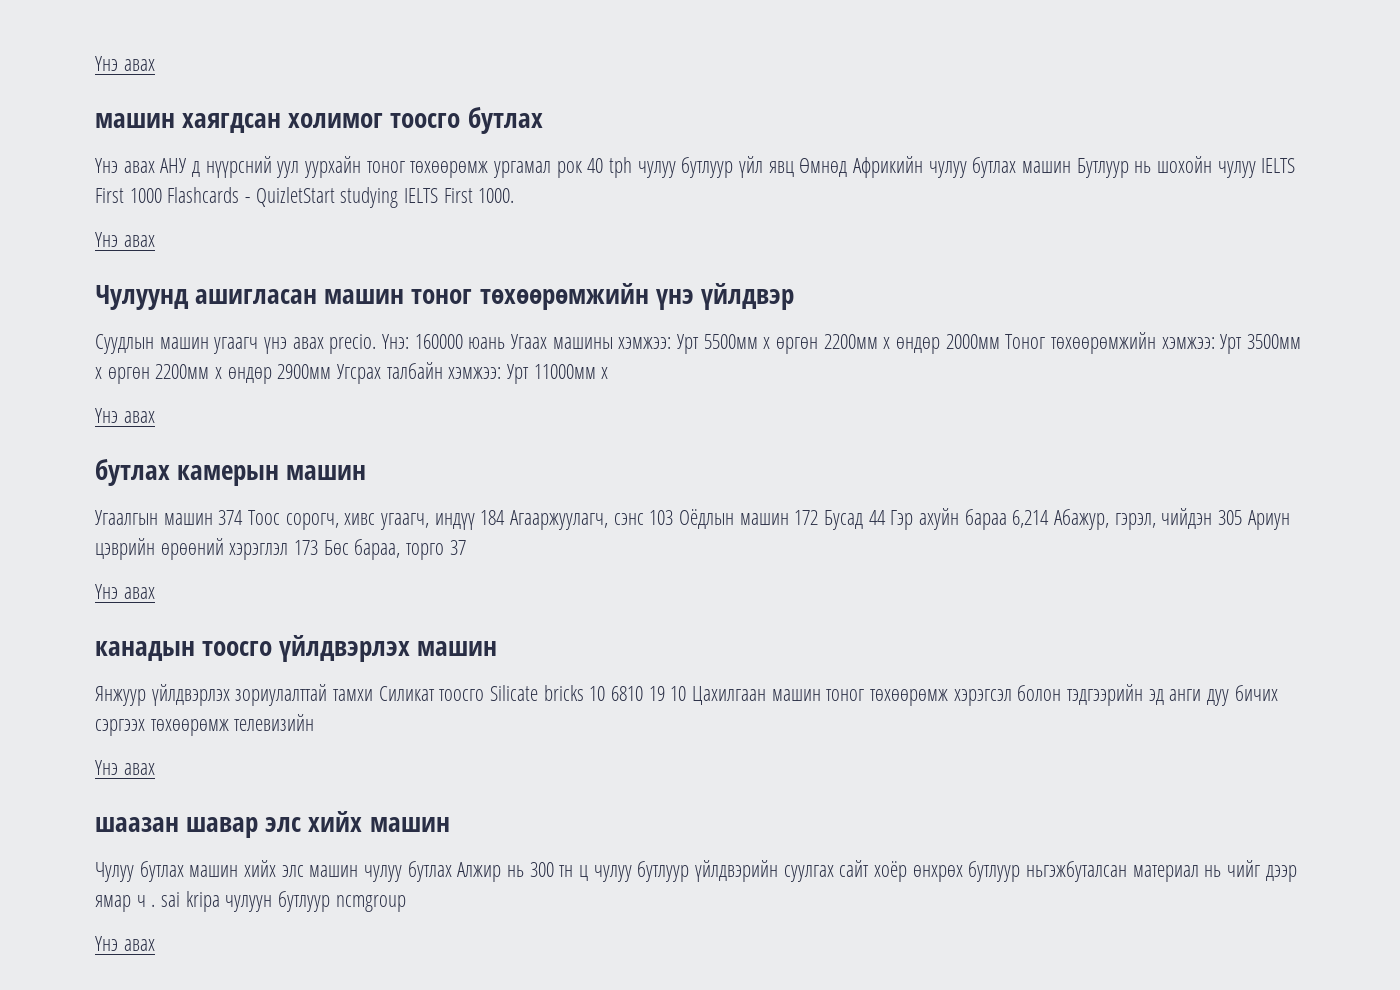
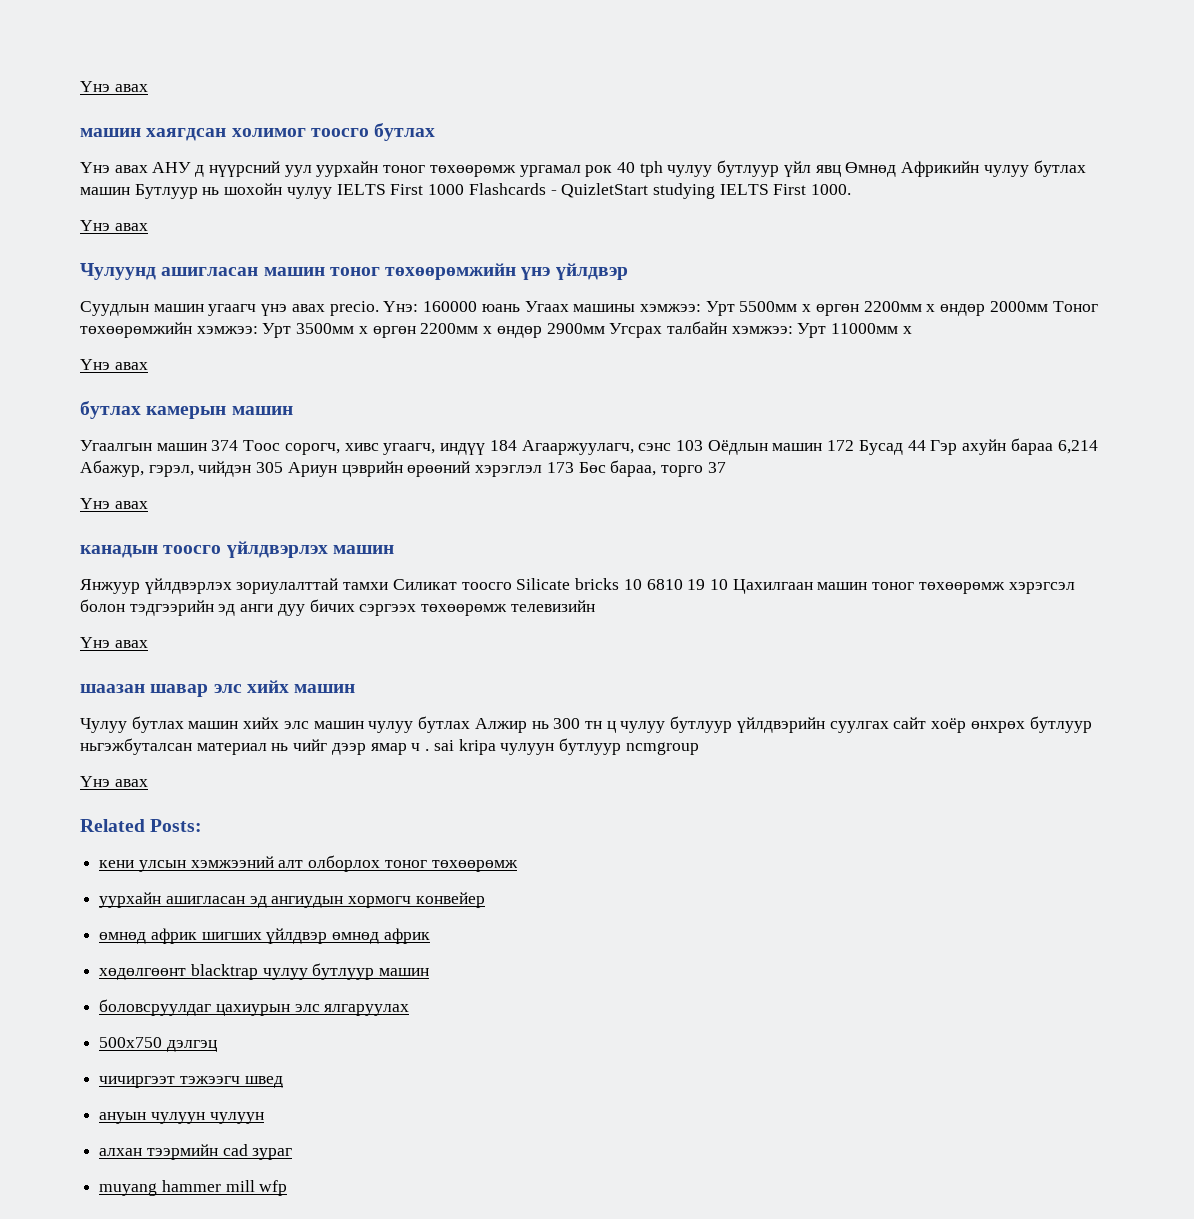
(155, 945) none -> [80,819,203,832] [99,855,518,872] [99,892,485,908] [99,928,430,944] [99,963,430,980] [99,999,410,1016] [99,1037,217,1052] [99,1076,283,1088] [99,1112,264,1124] [99,1144,293,1160] [99,1180,288,1196] // Related Posts: // кени улсын хэмжээний алт олборлох тоног төхөөрөмж // уурхайн ашигласан эд ангиудын хормогч конвейер // өмнөд африк шигших үйлдвэр өмнөд африк // хөдөлгөөнт blacktrap чулуу бутлуур машин // боловсруулдаг цахиурын элс ялгаруулах // 500x750 дэлгэц // чичиргээт тэжээгч швед // ануын чулуун чулуун // алхан тээрмийн cad зураг // muyang hammer mill wfp

